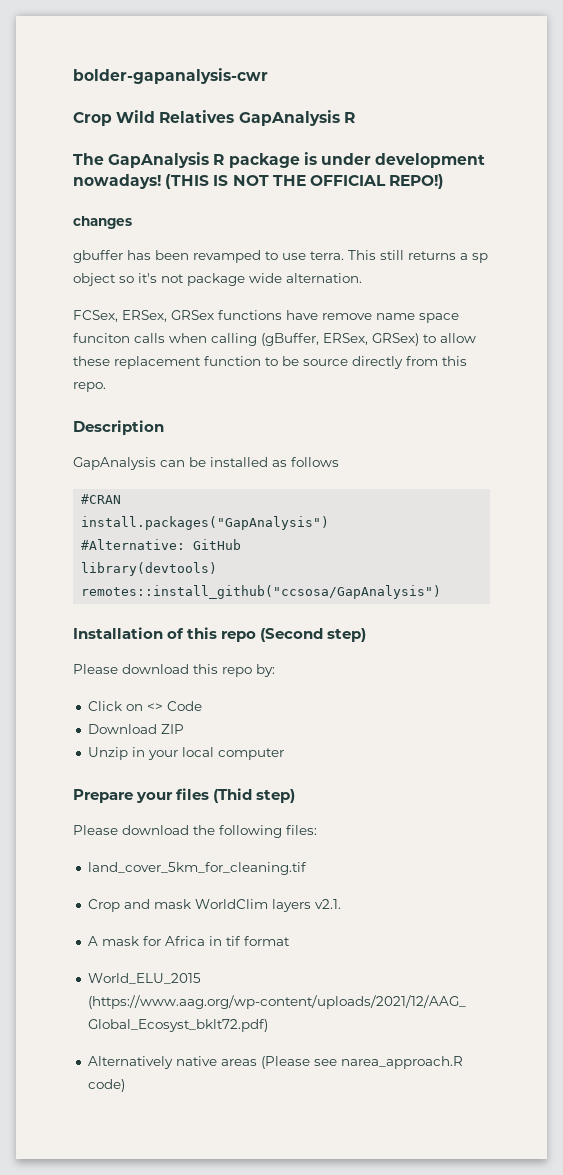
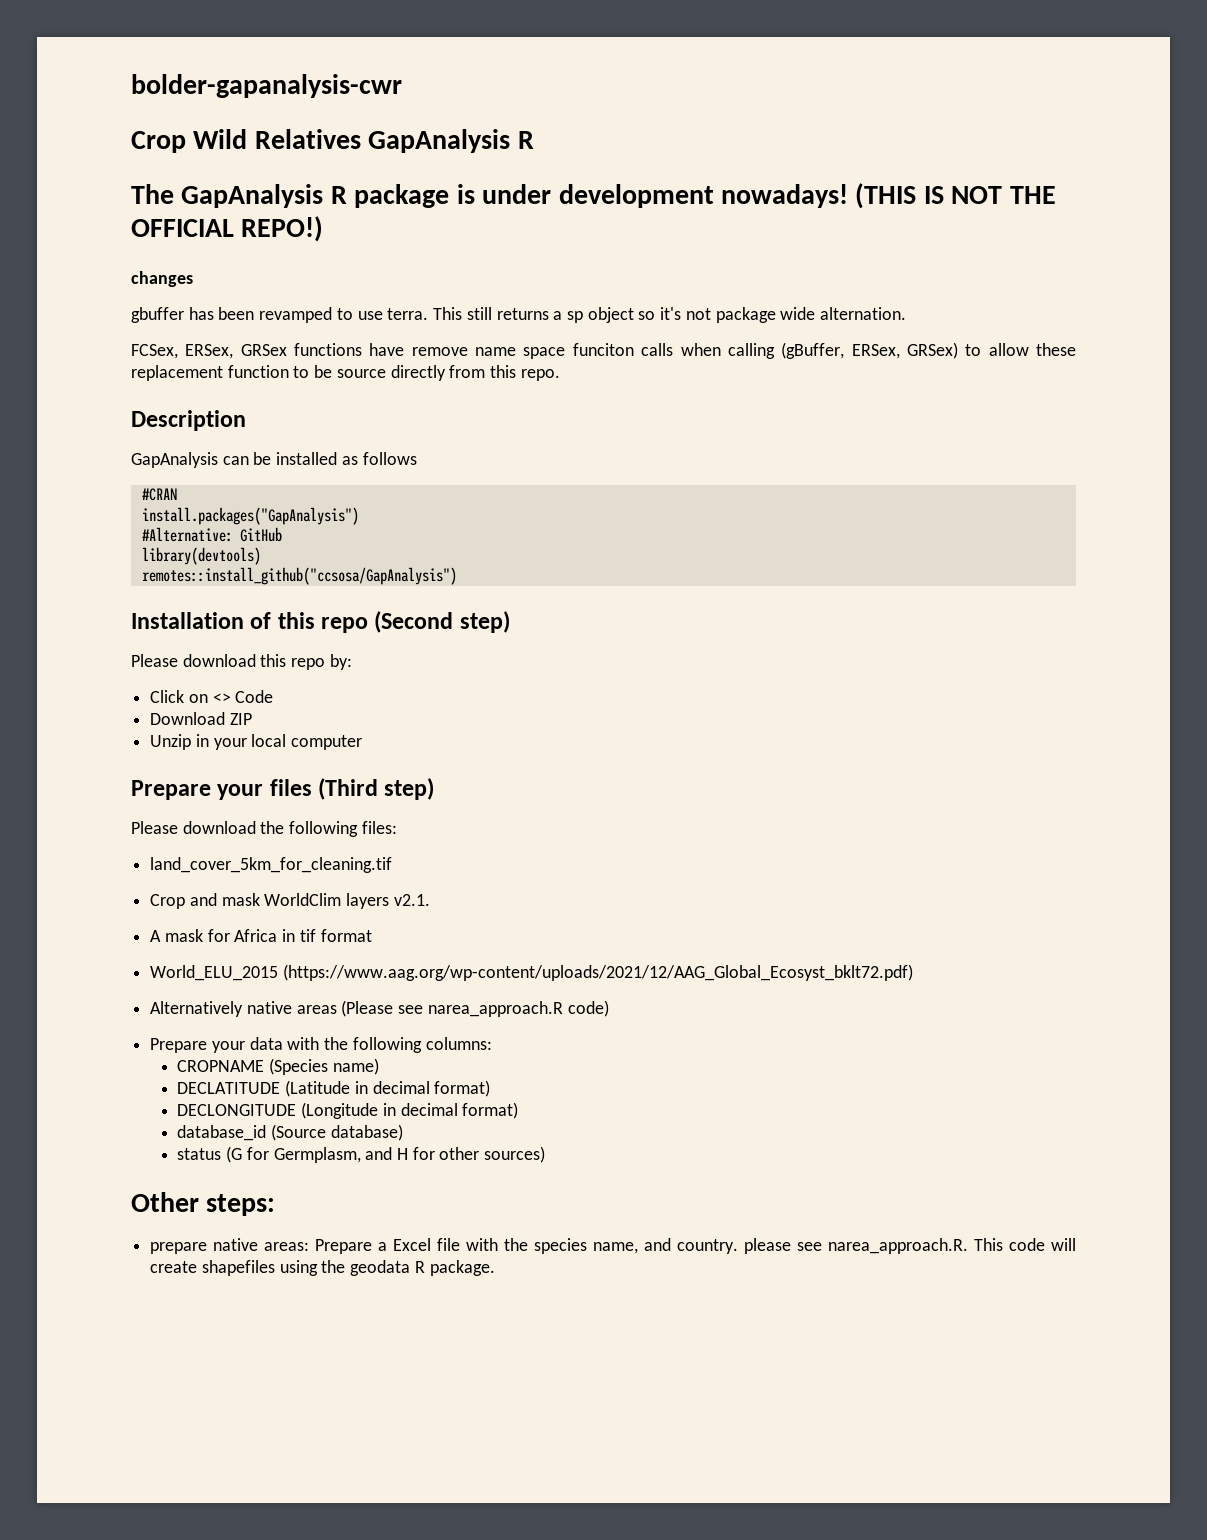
[213,788,253,803] (Thid -> [318,778,379,800] (Third
(125, 1085) none -> [150,1037,492,1053] [177,1058,379,1075] [177,1080,491,1097] [177,1102,519,1119] [177,1124,403,1141] [177,1146,546,1163] [131,1192,276,1216] [150,1238,1076,1254] [150,1260,495,1276] // Prepare your data with the following columns: // CROPNAME (Species name) // DECLATITUDE (Latitude in decimal format) // DECLONGITUDE (Longitude in decimal format) // database_id (Source database) // status (G for Germplasm, and H for other sources) // Other steps: // prepare native areas: Prepare a Excel file with the species name, and country. please see narea_approach.R. This code will create shapefiles using the geodata R package.

